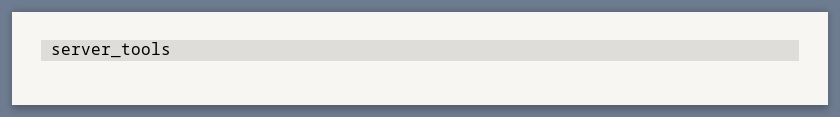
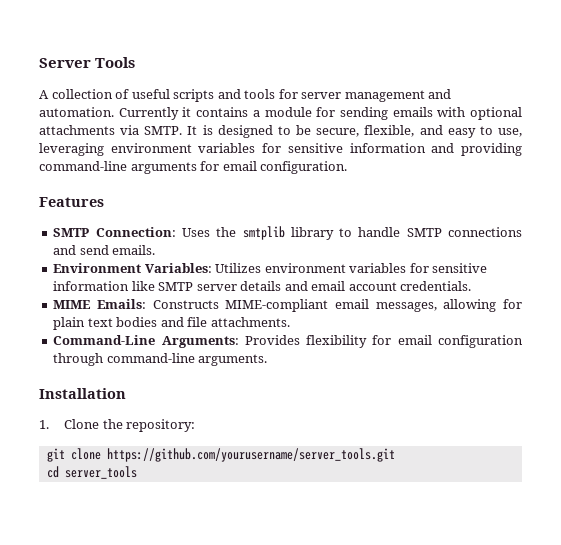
(50, 50) none -> [39,57,136,68] [39,89,452,102] [39,107,522,120] [39,125,522,138] [39,143,522,156] [39,161,348,174] [39,197,104,207] [53,226,522,240] [53,245,156,255] [53,263,488,273] [53,281,472,291] [53,299,522,312] [53,317,290,330] [53,335,523,348] [53,353,268,366] [39,388,126,399] [39,419,196,432] [46,448,395,462] [46,466,59,478] Server Tools // A collection of useful scripts and tools for server management and automation. Currently it contains a module for sending emails with optional attachments via SMTP. It is designed to be secure, flexible, and easy to use, leveraging environment variables for sensitive information and providing command-line arguments for email configuration. // Features // SMTP Connection: Uses the smtplib library to handle SMTP connections and send emails. // Environment Variables: Utilizes environment variables for sensitive information like SMTP server details and email account credentials. // MIME Emails: Constructs MIME-compliant email messages, allowing for plain text bodies and file attachments. // Command-Line Arguments: Provides flexibility for email configuration through command-line arguments. // Installation // 1. Clone the repository: // git clone https://github.com/yourusername/server_tools.git // cd

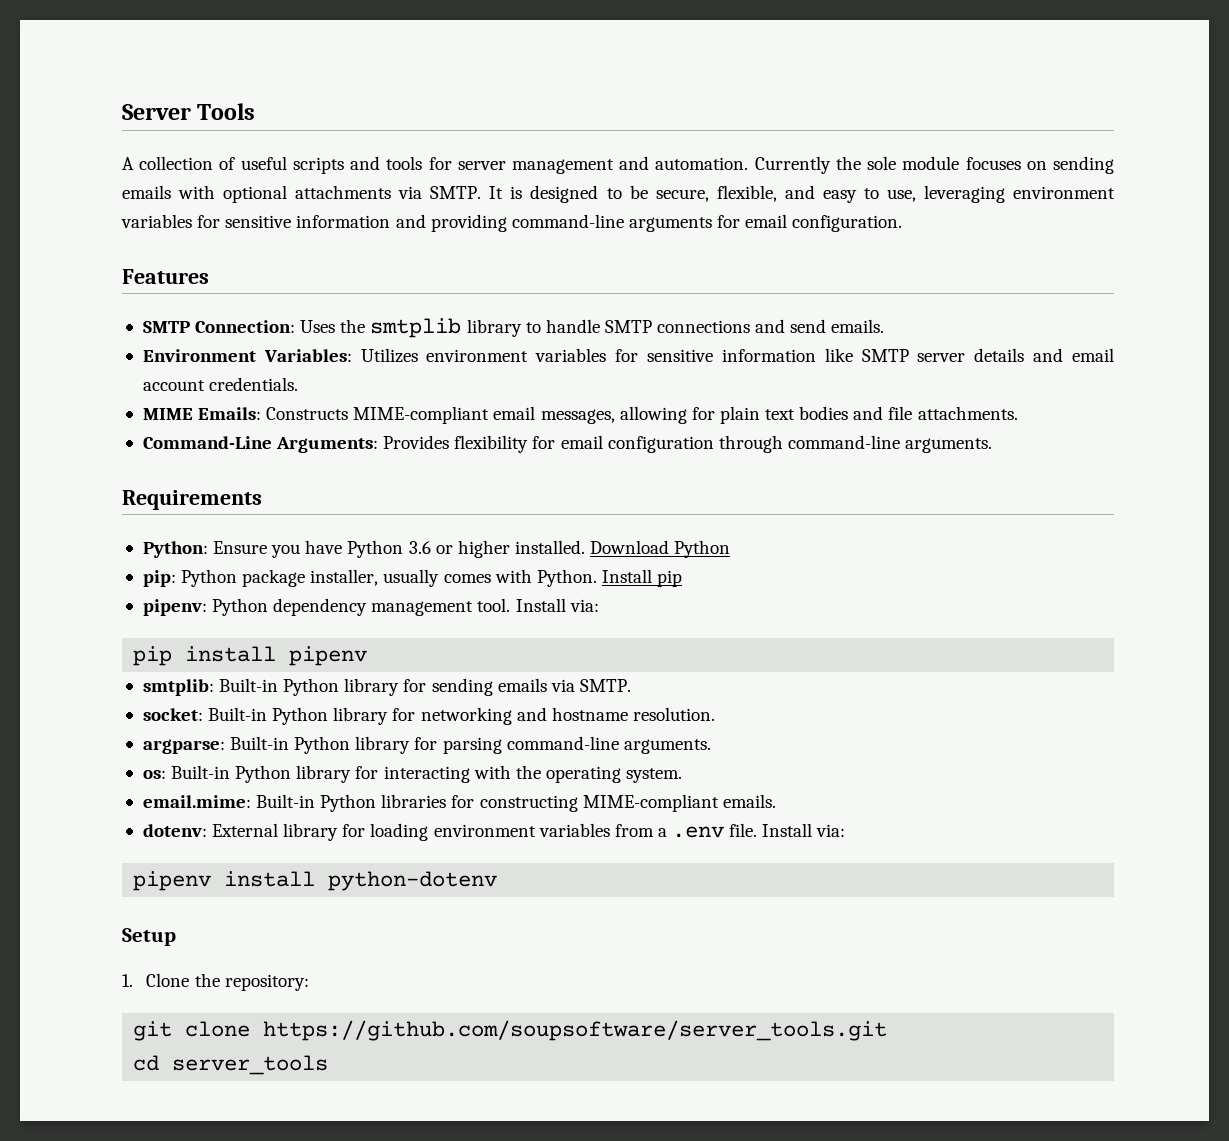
[182,107,336,117] it contains a module for -> [835,156,1047,170] the sole module focuses on
[39,388,126,399] Installation -> [122,490,262,510] [142,540,731,558] [142,569,683,587] [142,598,599,616] [133,646,368,666] [142,678,631,696] [142,707,715,725] [142,736,711,754] [142,765,683,783] [142,794,776,812] [142,823,846,841] [133,871,498,891] [122,928,176,946] Requirements // Python: Ensure you have Python 3.6 or higher installed. Download Python // pip: Python package installer, usually comes with Python. Install pip // pipenv: Python dependency management tool. Install via: // pip install pipenv // smtplib: Built-in Python library for sending emails via SMTP. // socket: Built-in Python library for networking and hostname resolution. // argparse: Built-in Python library for parsing command-line arguments. // os: Built-in Python library for interacting with the operating system. // email.mime: Built-in Python libraries for constructing MIME-compliant emails. // dotenv: External library for loading environment variables from a .env file. Install via: // pipenv install python-dotenv // Setup
[106,448,395,462] https://github.com/yourusername/server_tools.git -> [263,1020,888,1041] https://github.com/soupsoftware/server_tools.git

